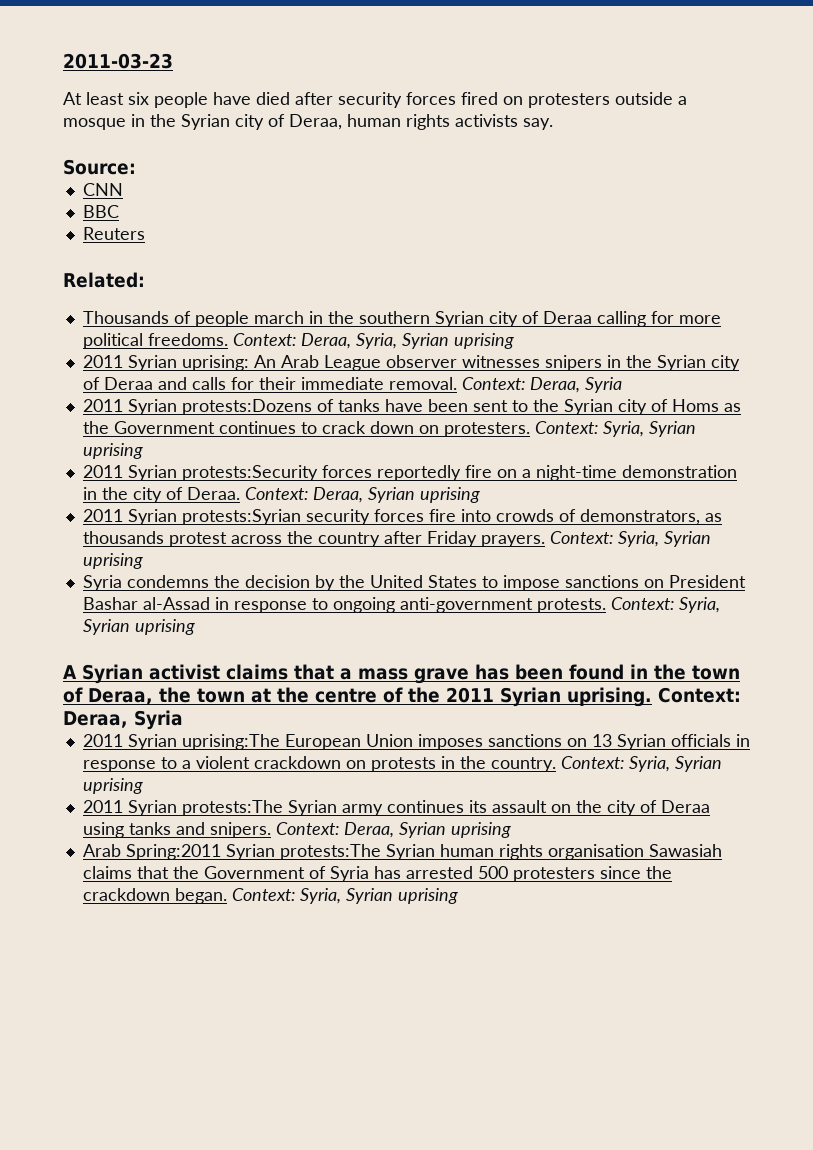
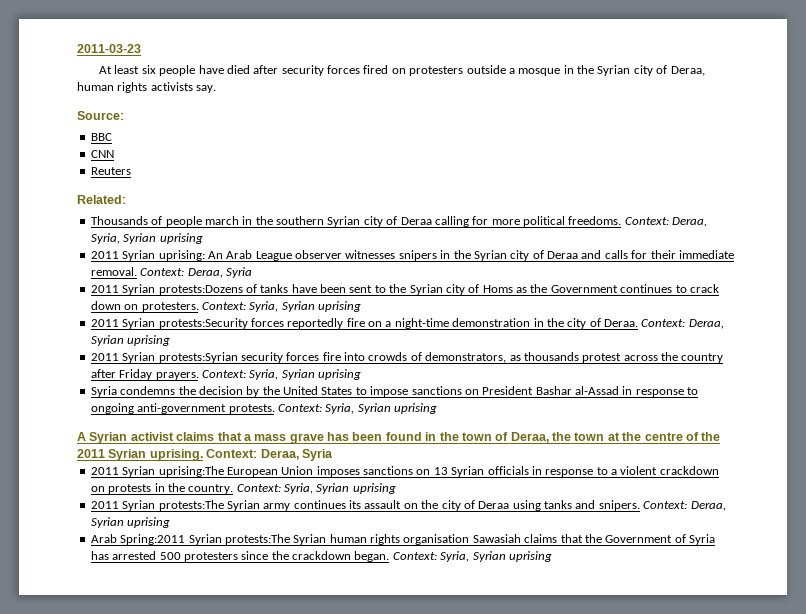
(136, 167) none -> [90,133,112,141] // BBC
[82,205,119,218] // BBC -> (114, 154) none

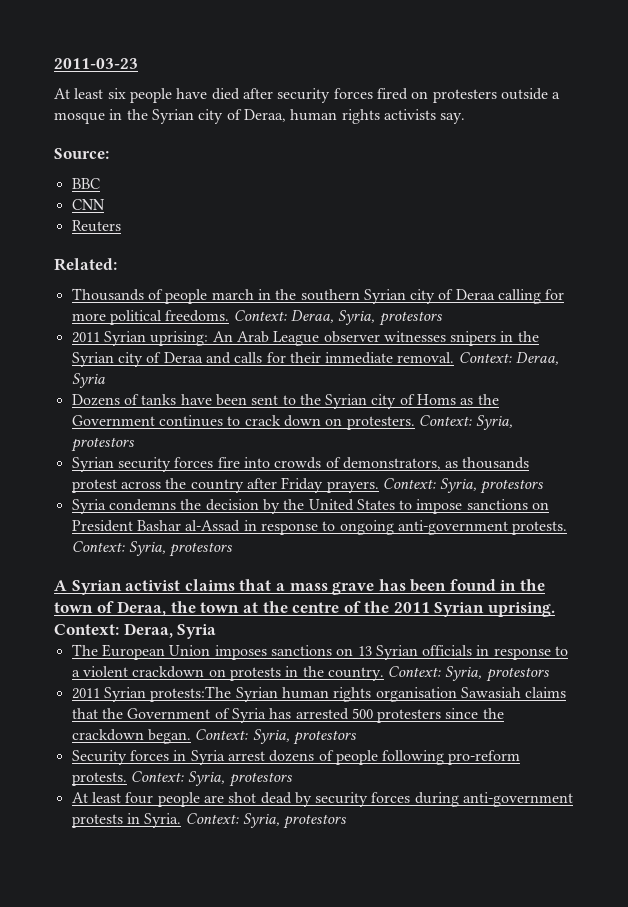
[123,233,203,244] Syrian uprising -> [378,311,443,326] protestors
[90,284,243,295] 2011 Syrian protests:Dozens -> [71,394,120,406] Dozens
[281,301,361,312] [90,318,724,329] [90,335,171,346] [90,352,238,363] Syrian uprising // 2011 Syrian protests:Security forces reportedly fire on a night-time demonstration in the city of Deraa. Context: Deraa, Syrian uprising // 2011 Syrian protests:Syrian -> [70,437,135,452] [71,457,114,472] protestors // Syrian
[281,369,361,380] Syrian uprising -> [480,479,545,494] protestors
[357,403,437,414] Syrian uprising -> [169,542,234,557] protestors
[90,466,224,477] 2011 Syrian uprising:The -> [71,644,98,656] The
[316,483,396,494] Syrian uprising -> [485,667,550,682] protestors
[263,500,726,511] [90,517,171,528] [90,534,327,545] army continues its assault on the city of Deraa using tanks and snipers. Context: Deraa, Syrian uprising // Arab Spring:2011 Syrian protests:The Syrian -> (278, 694) none
[472,551,552,562] Syrian uprising -> [292,730,357,745] [71,750,521,765] [71,771,293,787] [71,792,574,807] [71,813,348,829] protestors // Security forces in Syria arrest dozens of people following pro-reform protests. Context: Syria, protestors // At least four people are shot dead by security forces during anti-government protests in Syria. Context: Syria, protestors

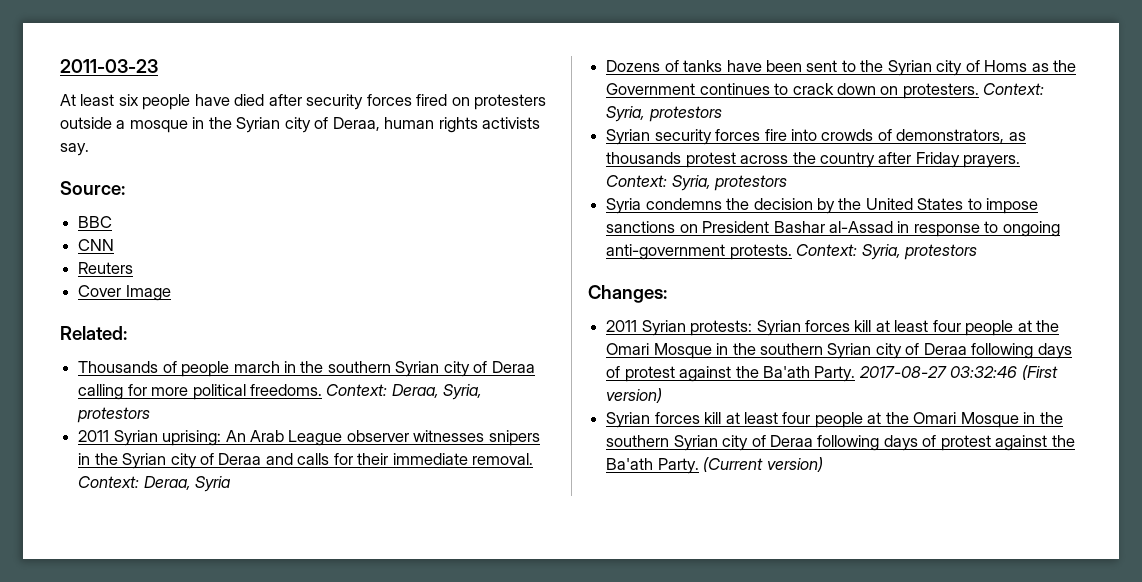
(121, 226) none -> [78,285,171,301] // Cover Image
[54,579,546,595] [54,601,556,617] [54,623,217,639] [71,644,569,660] [71,666,550,682] [71,686,567,702] [71,708,504,723] [71,729,357,745] [71,750,521,765] [71,771,293,787] [71,792,574,807] [71,813,348,829] A Syrian activist claims that a mass grave has been found in the town of Deraa, the town at the centre of the 2011 Syrian uprising. Context: Deraa, Syria // The European Union imposes sanctions on 13 Syrian officials in response to a violent crackdown on protests in the country. Context: Syria, protestors // 2011 Syrian protests:The Syrian human rights organisation Sawasiah claims that the Government of Syria has arrested 500 protesters since the crackdown began. Context: Syria, protestors // Security forces in Syria arrest dozens of people following pro-reform protests. Context: Syria, protestors // At least four people are shot dead by security forces during anti-government protests in Syria. Context: Syria, protestors -> [588,285,667,303] [606,320,1060,336] [606,343,1072,359] [606,365,1058,382] [606,388,663,403] [606,412,1063,428] [606,435,1075,451] [606,457,823,474] Changes: // 2011 Syrian protests: Syrian forces kill at least four people at the Omari Mosque in the southern Syrian city of Deraa following days of protest against the Ba'ath Party. 2017-08-27 03:32:46 (First version) // Syrian forces kill at least four people at the Omari Mosque in the southern Syrian city of Deraa following days of protest against the Ba'ath Party. (Current version)

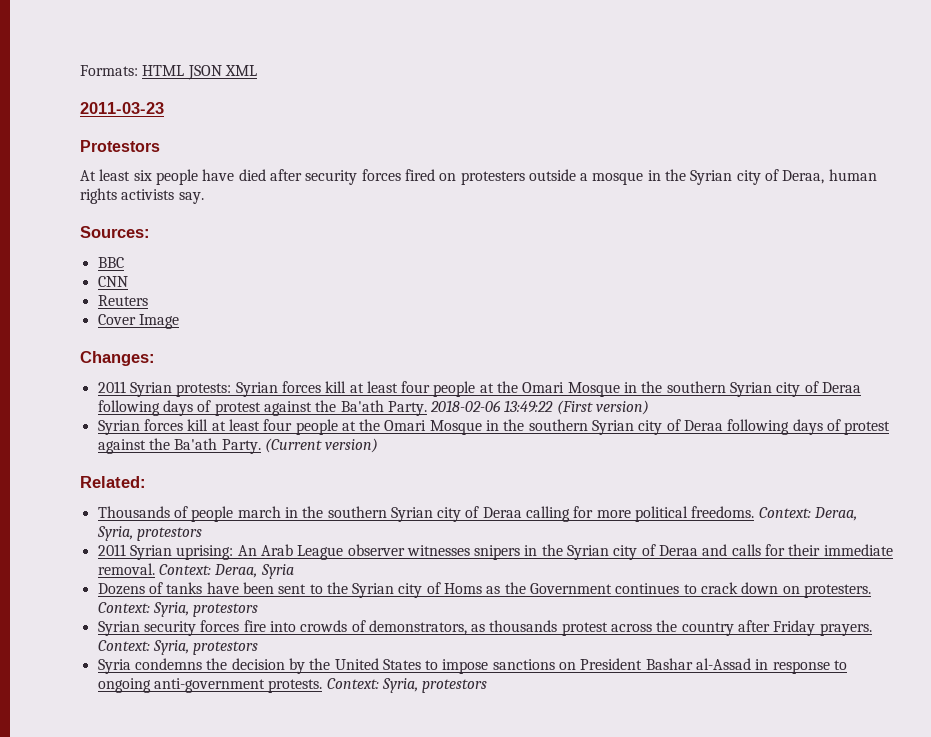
(60, 66) none -> [80,65,257,80] Formats: HTML JSON XML //
(158, 66) none -> [80,140,160,152] // Protestors
[60,181,125,195] Source: -> [80,226,150,238] Sources:
(171, 293) none -> [80,351,155,366] [97,381,862,397] [97,400,650,416] [97,419,891,435] [97,438,379,454] // Changes: // 2011 Syrian protests: Syrian forces kill at least four people at the Omari Mosque in the southern Syrian city of Deraa following days of protest against the Ba'ath Party. 2018-02-06 13:49:22 (First version) // Syrian forces kill at least four people at the Omari Mosque in the southern Syrian city of Deraa following days of protest against the Ba'ath Party. (Current version)
[588,285,667,303] [606,320,1060,336] [606,343,1072,359] [606,365,1058,382] [606,388,663,403] [606,412,1063,428] [606,435,1075,451] [606,457,823,474] // Changes: // 2011 Syrian protests: Syrian forces kill at least four people at the Omari Mosque in the southern Syrian city of Deraa following days of protest against the Ba'ath Party. 2017-08-27 03:32:46 (First version) // Syrian forces kill at least four people at the Omari Mosque in the southern Syrian city of Deraa following days of protest against the Ba'ath Party. (Current version) -> (488, 686) none

